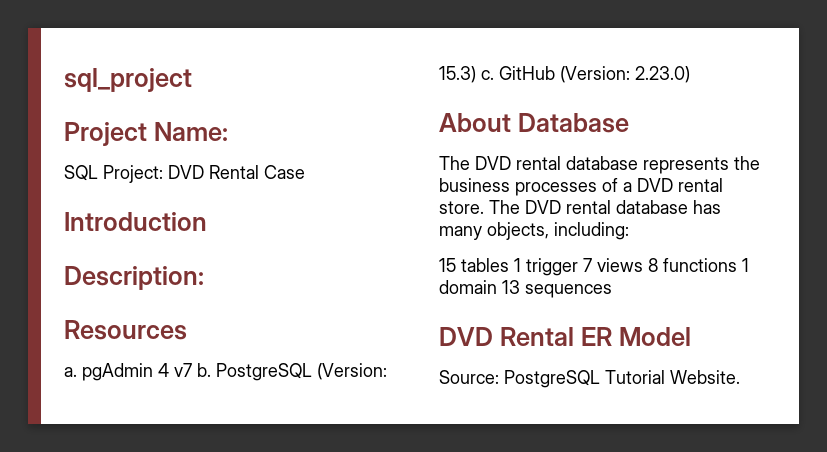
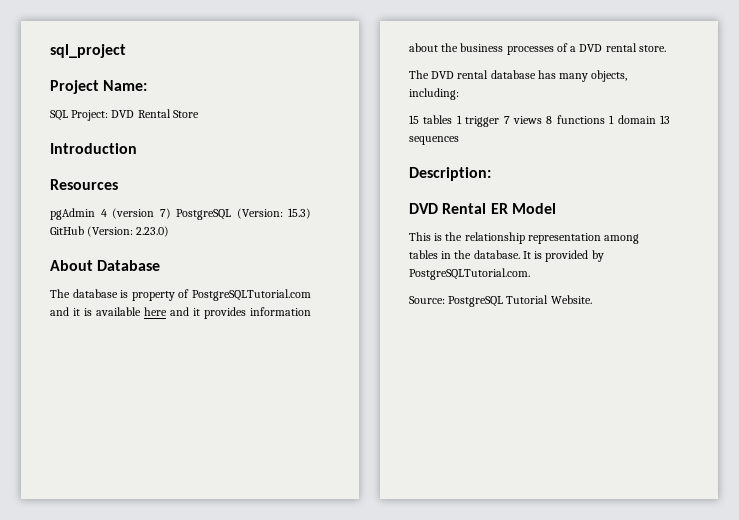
[264,165,305,179] Case -> [172,110,199,118] Store
[64,266,204,290] // Description: -> (137, 148) none
[64,367,77,377] a. -> (118, 184) none
[174,363,211,377] v7 b. -> [112,208,171,219] (version 7)
[481,70,494,80] c. -> (311, 213) none
[475,156,729,174] DVD rental database represents -> [72,289,311,301] [50,307,311,319] [409,43,438,52] database is property of PostgreSQLTutorial.com and it is available here and it provides information about
(484, 207) none -> (666, 48) //
(612, 291) none -> [409,167,491,181] // Description:
(691, 336) none -> [409,232,640,244] [409,250,604,262] [409,268,530,280] // This is the relationship representation among tables in the database. It is provided by PostgreSQLTutorial.com.

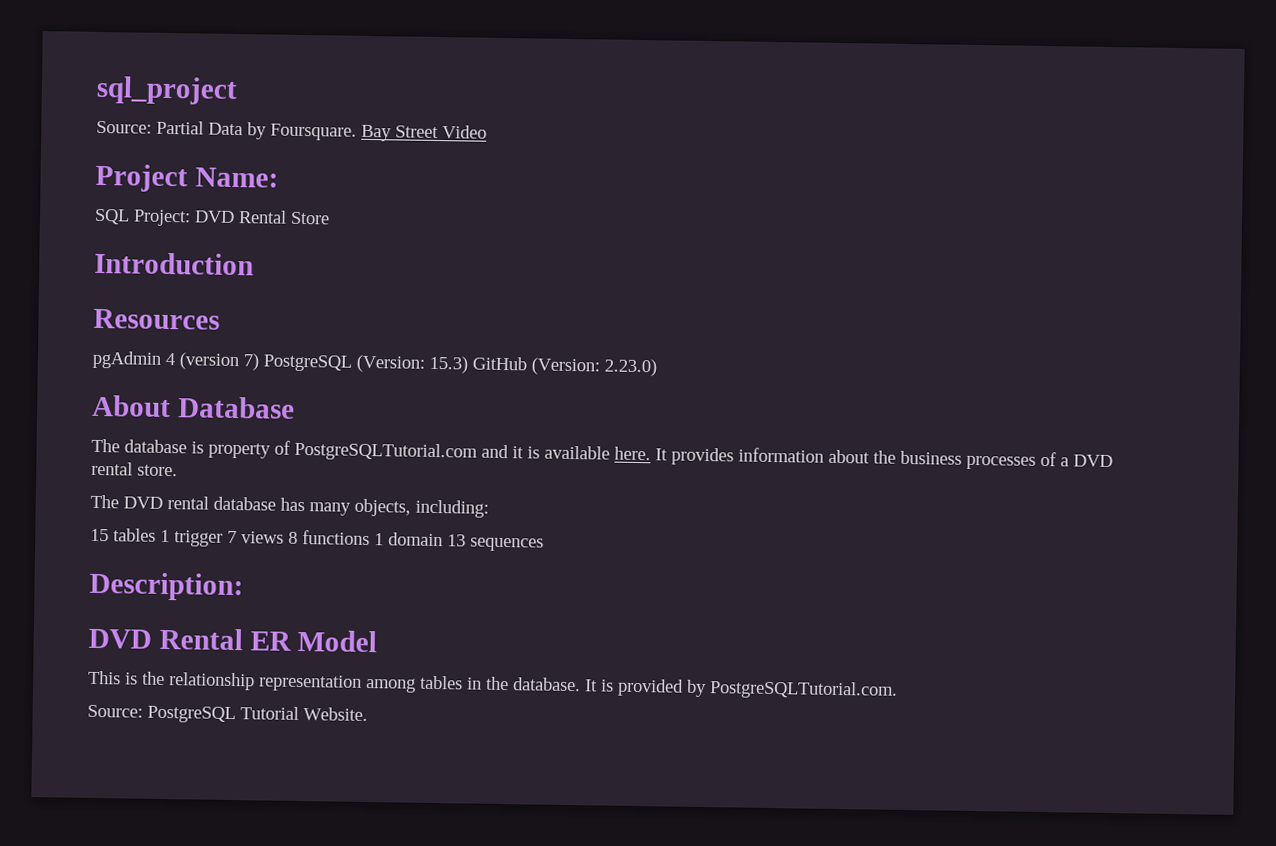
(126, 51) none -> [96,120,487,142] // Source: Partial Data by Foursquare. Bay Street Video
[144,307,200,316] here and it -> [614,446,668,461] here. It

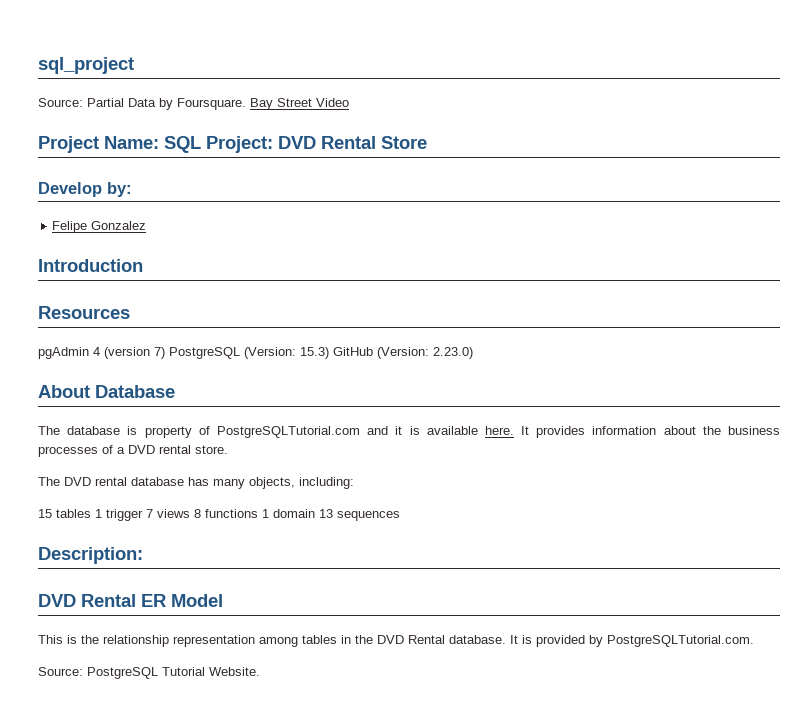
(279, 177) // -> (159, 142) none
(330, 218) none -> [38,182,132,197] [52,221,147,233] // Develop by: // Felipe Gonzalez
(509, 683) none -> [377,635,445,644] DVD Rental

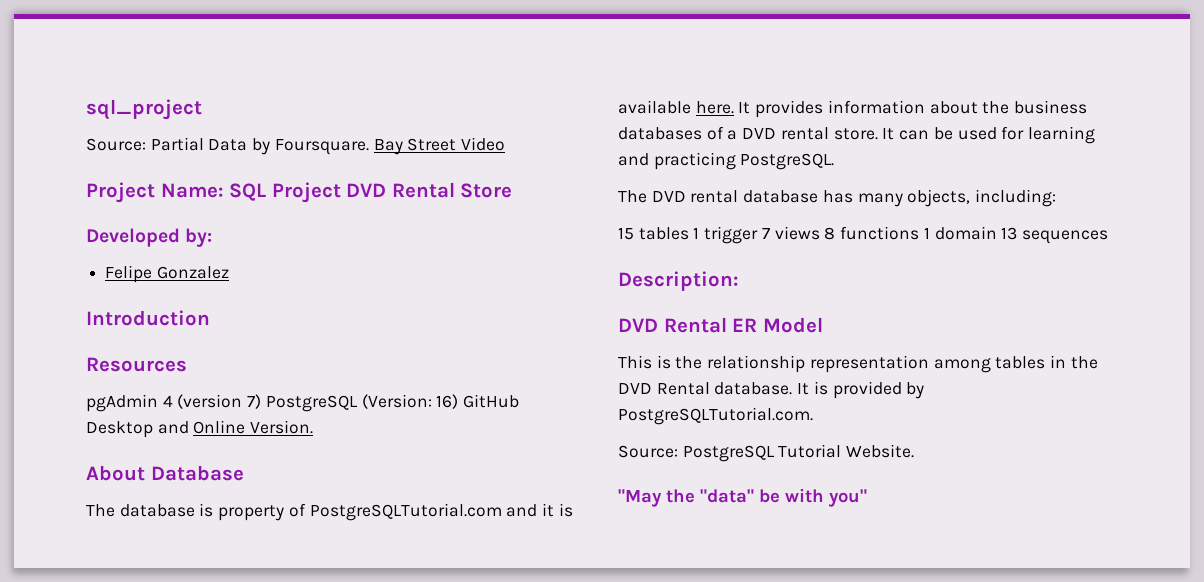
[206,136,273,153] Project: -> [271,182,341,203] Project
[38,182,102,197] Develop -> [86,228,180,247] Developed
[300,347,473,359] 15.3) GitHub (Version: 2.23.0) -> [436,394,520,409] [86,420,314,438] 16) GitHub Desktop and Online Version.
[38,446,98,457] processes -> [618,127,702,140] databases
(228, 449) none -> [882,126,1095,144] [618,152,835,170] It can be used for learning and practicing PostgreSQL.
(260, 671) none -> [618,488,867,507] // "May the "data" be with you"

